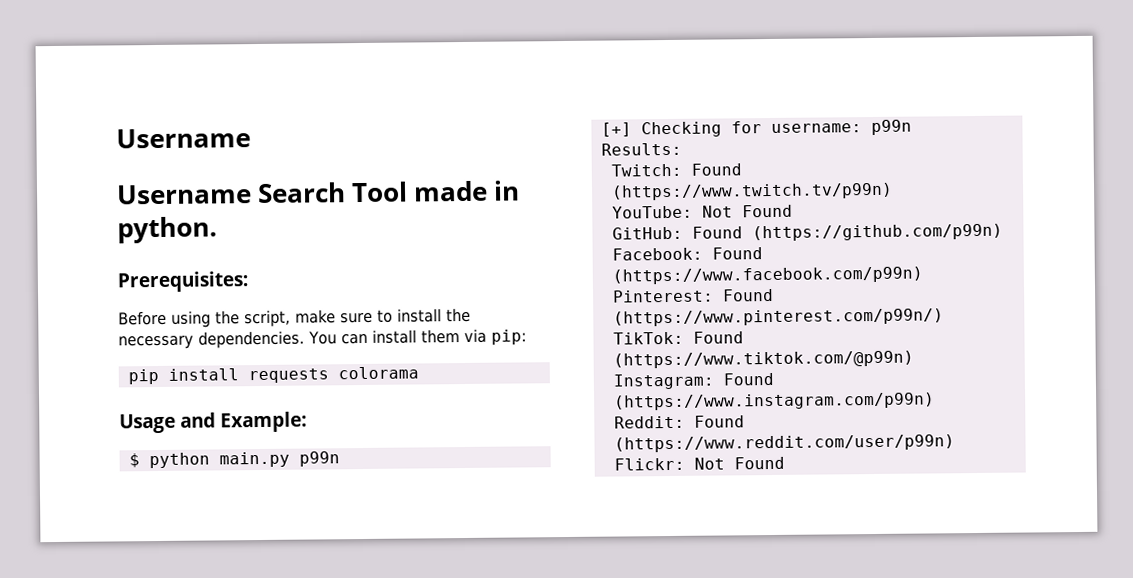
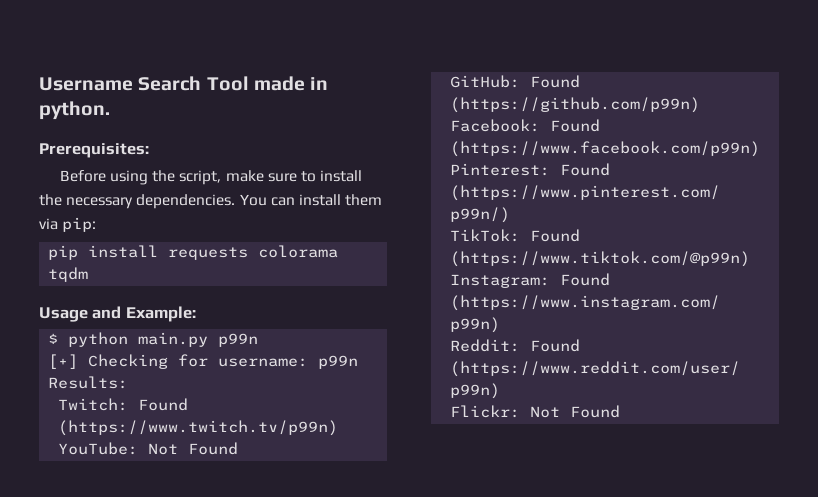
[116,128,251,149] [116,184,252,205] Username // Username -> [39,77,133,91] Username
(419, 373) none -> [48,267,89,282] tqdm

